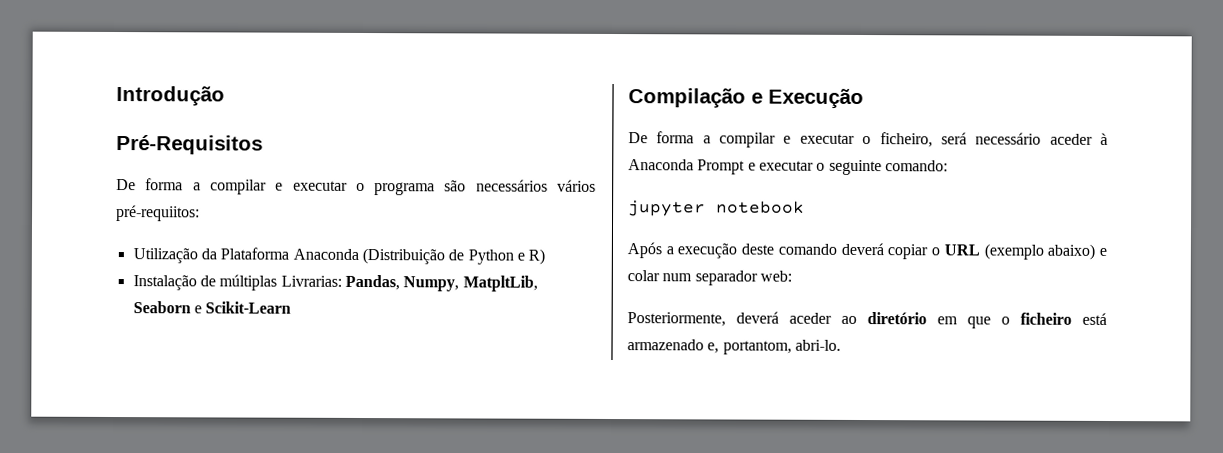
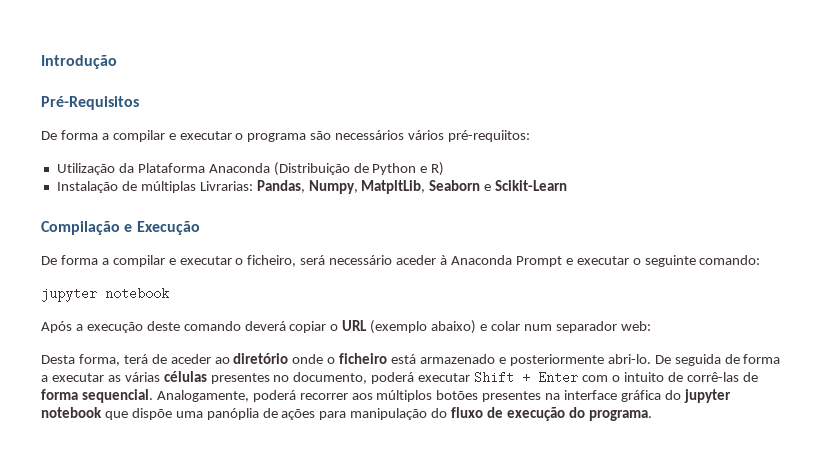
[627,311,779,327] Posteriormente, deverá -> [41,354,167,366] Desta forma, terá de
[937,316,991,329] em que -> [292,354,324,364] onde
[707,339,841,355] e, portantom, abri-lo. -> [498,354,781,366] [41,371,758,384] [41,389,731,403] [41,407,652,421] e posteriormente abri-lo. De seguida de forma a executar as várias células presentes no documento, poderá executar Shift + Enter com o intuito de corrê-las de forma sequencial. Analogamente, poderá recorrer aos múltiplos botões presentes na interface gráfica do jupyter notebook que dispõe uma panóplia de ações para manipulação do fluxo de execução do programa.

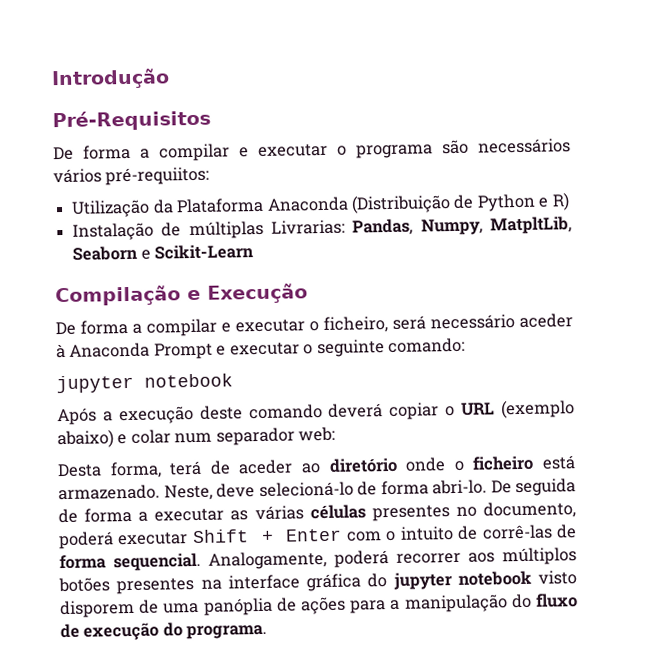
[420,354,604,366] armazenado e posteriormente -> [58,480,429,501] armazenado. Neste, deve selecioná-lo de forma
[104,408,172,420] que dispõe -> [538,570,577,585] [60,599,160,619] visto disporem de
(347, 415) none -> [390,599,401,611] a

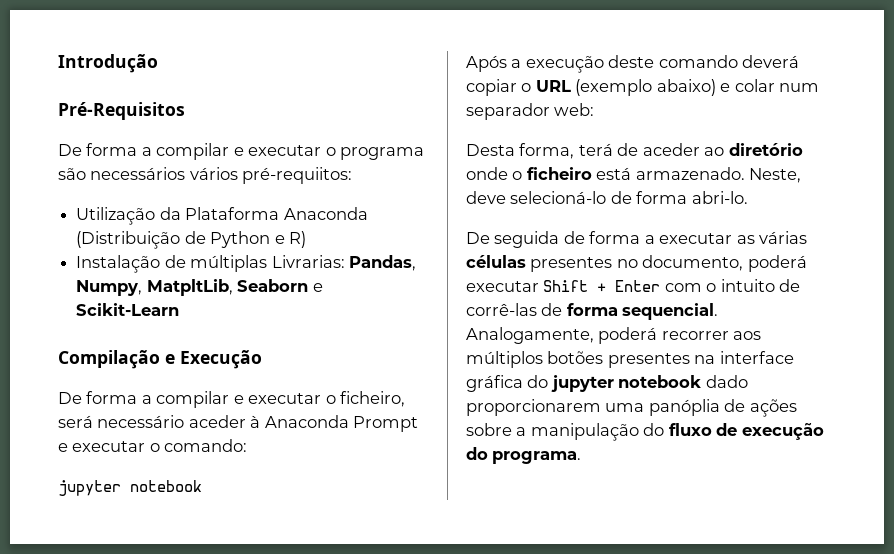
[316,339,385,358] seguinte -> (160, 447) none
(487, 487) none -> (748, 197) //
[538,570,577,585] [60,599,160,619] visto disporem de -> [705,375,748,388] [466,399,601,416] dado proporcionarem
[350,600,387,614] para -> [466,423,512,436] sobre

